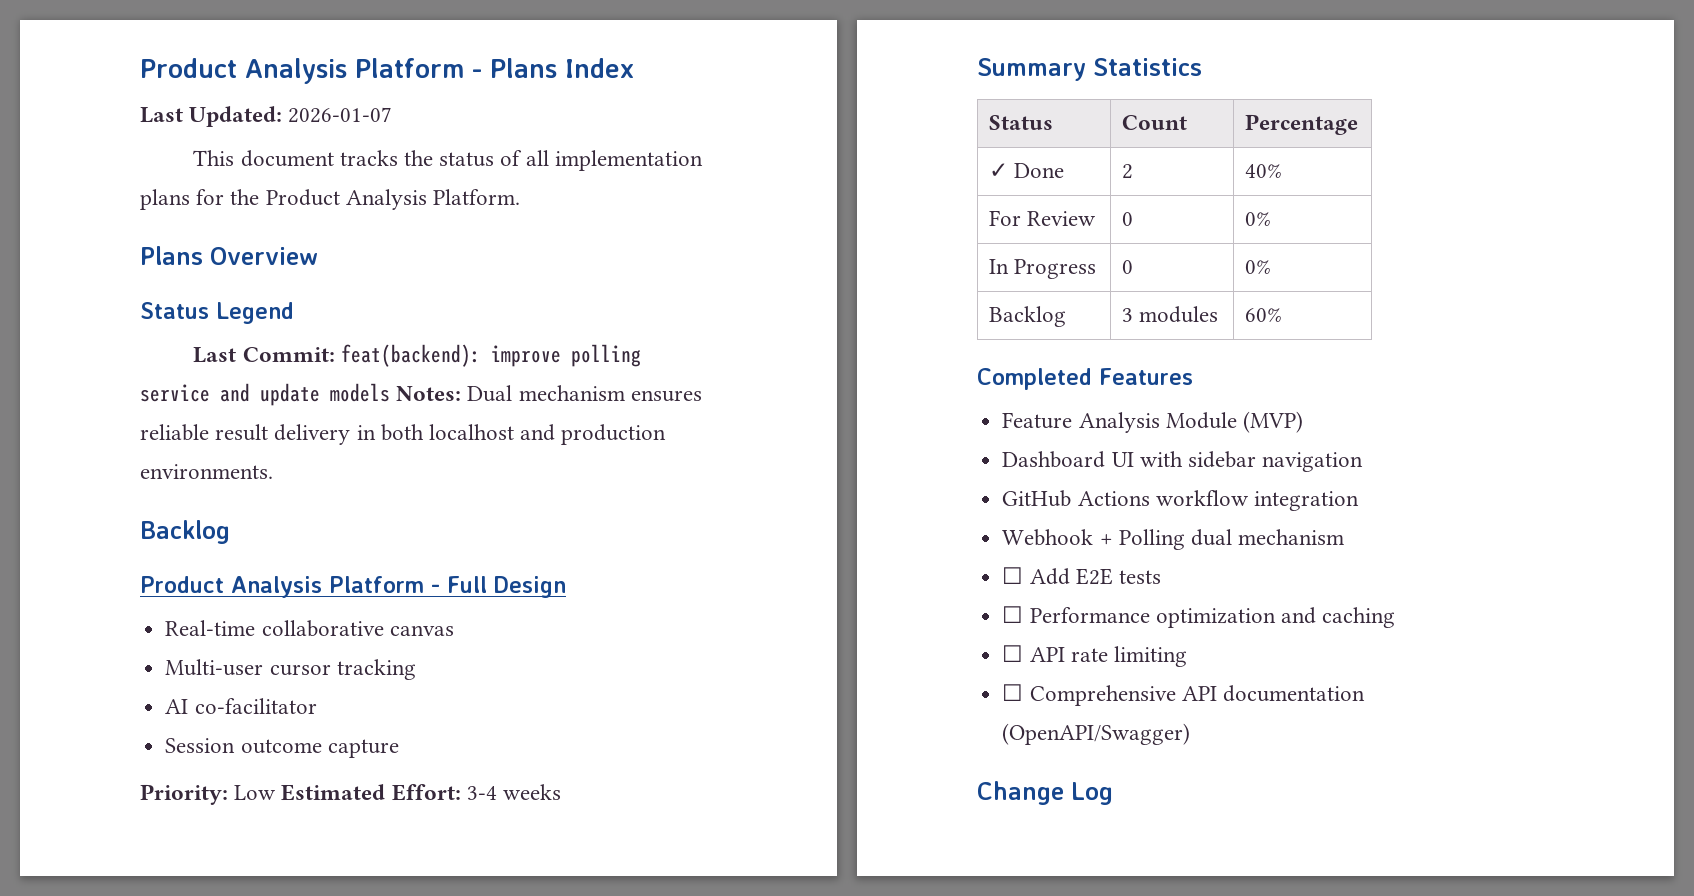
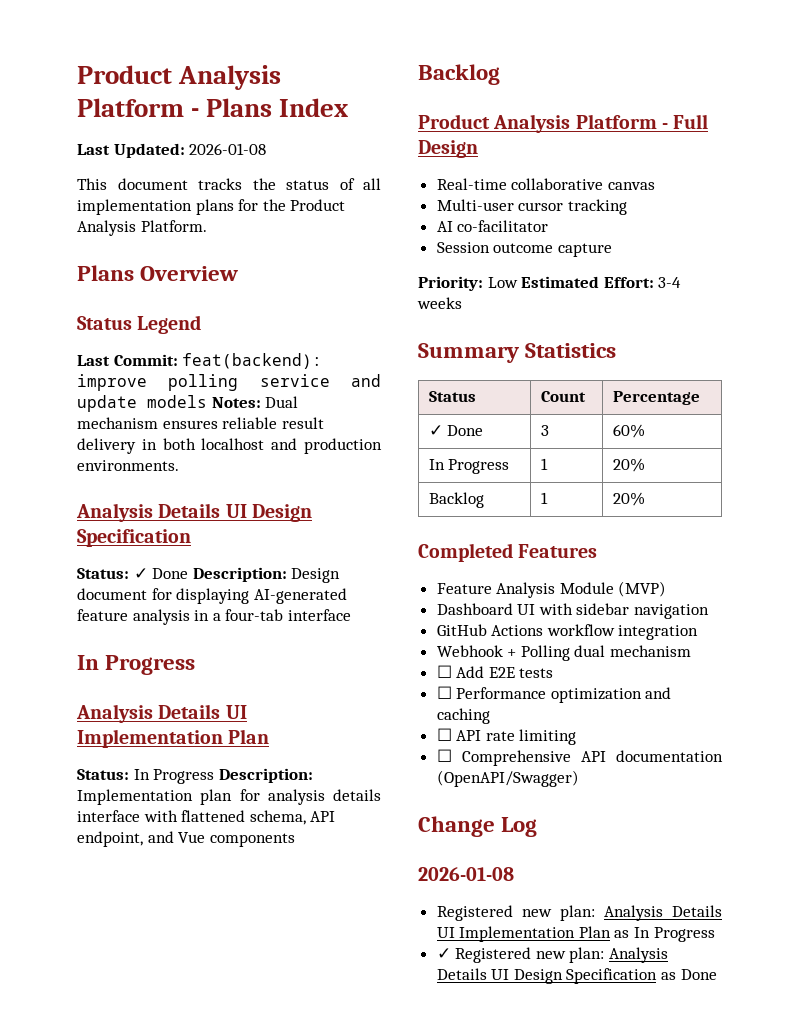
[288,107,393,123] 2026-01-07 -> [189,143,267,155] 2026-01-08
(273, 471) none -> [76,503,312,522] [77,529,191,547] [77,567,341,583] [77,588,347,604] [77,609,351,625] [77,655,196,675] [76,704,247,723] [77,729,270,748] [77,768,313,784] [77,789,381,805] [77,810,336,825] [77,831,295,847] // Analysis Details UI Design Specification // Status: ✓ Done Description: Design document for displaying AI-generated feature analysis in a four-tab interface // In Progress // Analysis Details UI Implementation Plan // Status: In Progress Description: Implementation plan for analysis details interface with flattened schema, API endpoint, and Vue components
[1121,164,1133,179] [1244,164,1282,178] [988,210,1097,226] [1121,212,1133,226] [1244,212,1271,226] 2 | 40% // For Review | 0 | 0% -> [540,425,549,436] [612,424,645,438] 3 | 60%
[1121,260,1133,274] [1244,260,1271,274] 0 | 0% -> [540,458,548,470] [612,458,645,472] 1 | 20%
[1121,306,1219,323] [1244,308,1282,322] 3 modules | 60% -> [540,492,548,504] [612,492,645,506] 1 | 20%
(1113, 793) none -> [418,867,514,881] [436,905,722,921] [436,926,715,942] [436,947,669,963] [436,968,717,984] // 2026-01-08 // Registered new plan: Analysis Details UI Implementation Plan as In Progress // ✓ Registered new plan: Analysis Details UI Design Specification as Done

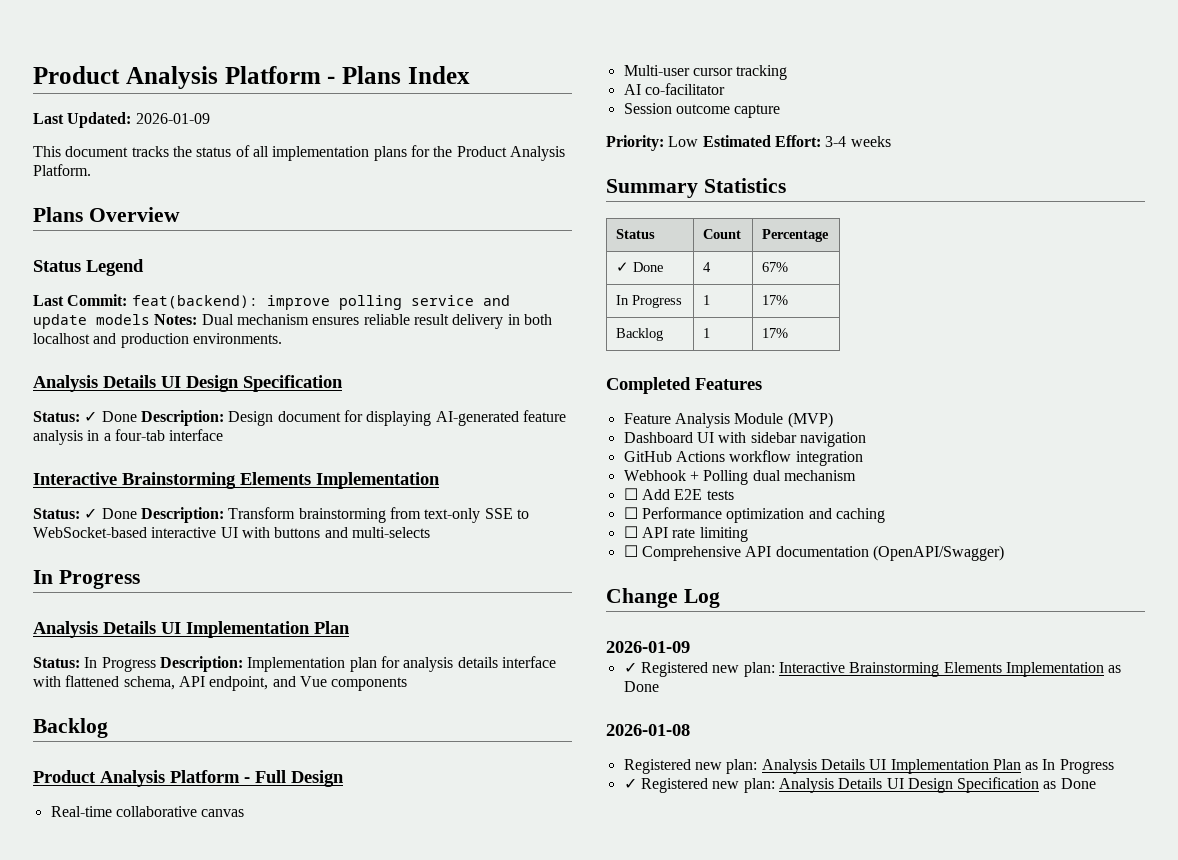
[189,143,267,155] 2026-01-08 -> [135,113,210,124] 2026-01-09
(351, 615) none -> [33,472,440,489] [33,507,529,523] [33,527,430,538] // Interactive Brainstorming Elements Implementation // Status: ✓ Done Description: Transform brainstorming from text-only SSE to WebSocket-based interactive UI with buttons and multi-selects
[540,425,549,436] [612,424,645,438] 3 | 60% -> [702,262,711,272] [761,262,788,272] 4 | 67%
[612,458,645,472] 20% -> [761,295,788,305] 17%
[612,492,645,506] 20% -> [761,328,788,338] 17%
(538, 827) none -> [606,641,690,653] [623,662,1122,677] [623,681,659,692] // 2026-01-09 // ✓ Registered new plan: Interactive Brainstorming Elements Implementation as Done

